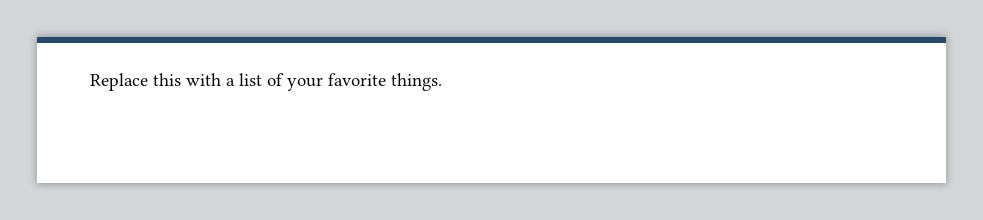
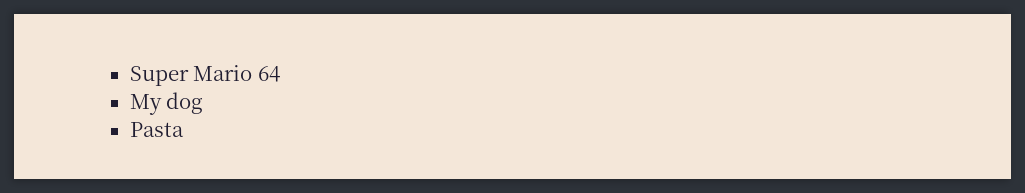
[90,73,442,91] Replace this with a list of your favorite things. -> [129,65,280,86] [129,92,204,115] [129,122,184,137] Super Mario 64 // My dog // Pasta

